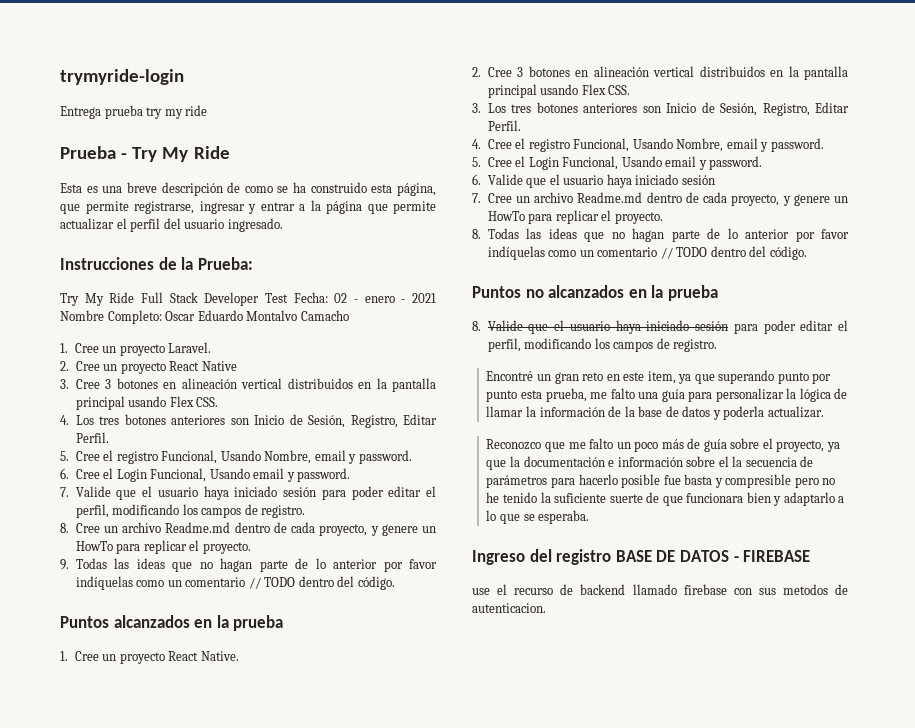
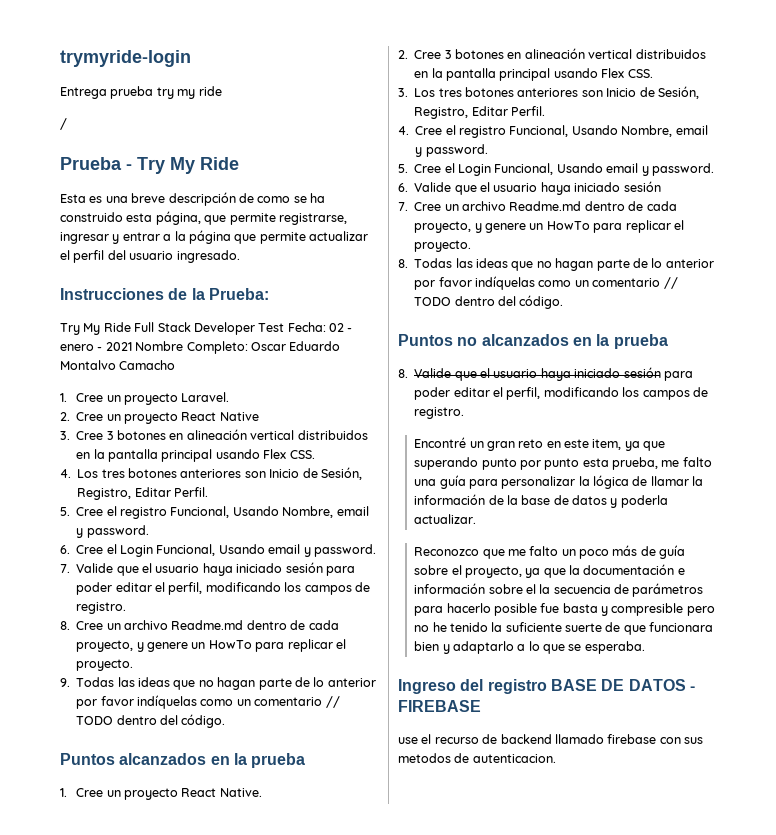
(208, 110) none -> [60,118,67,130] // /

